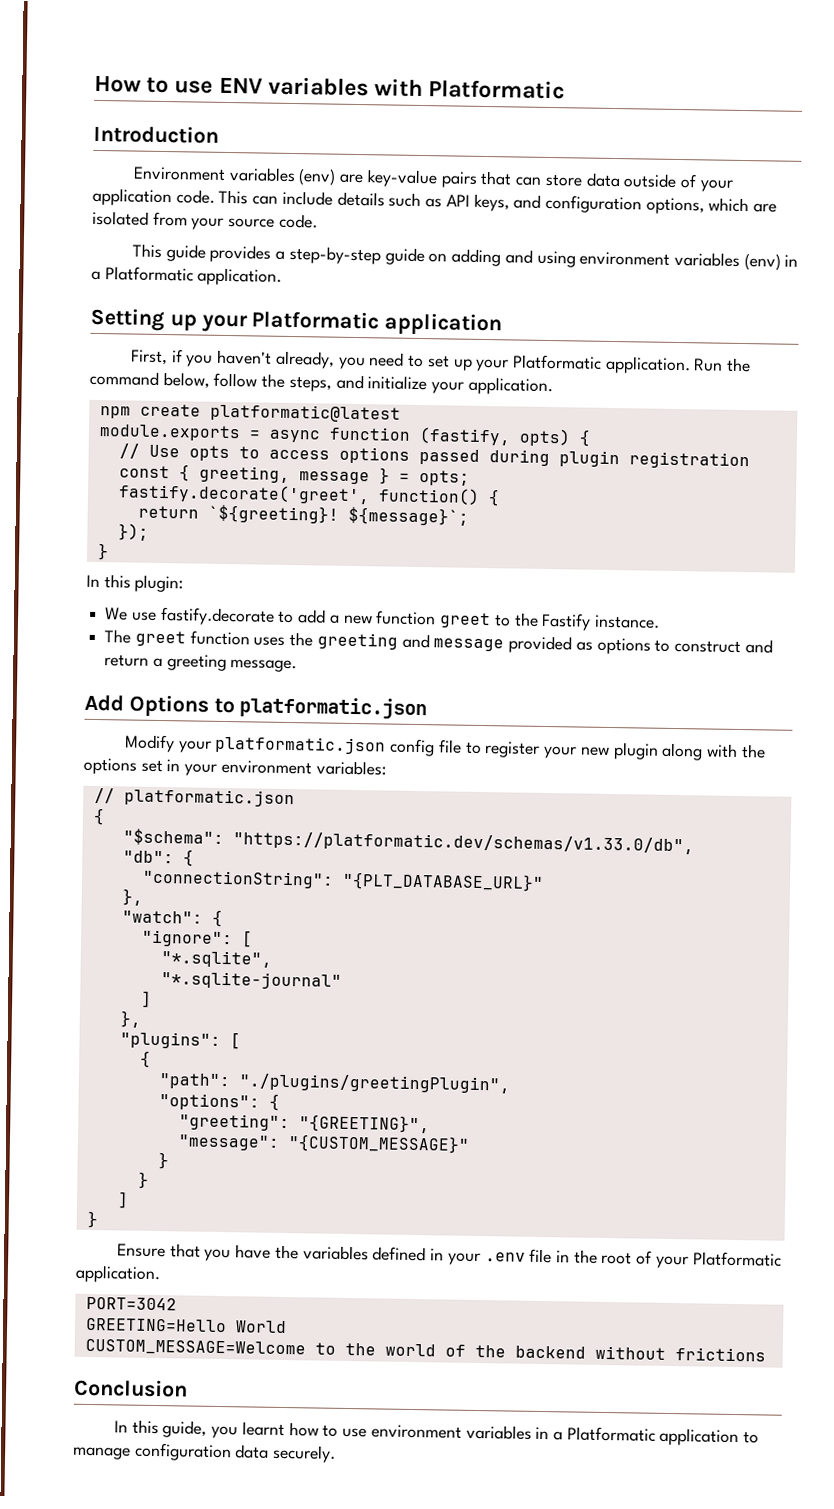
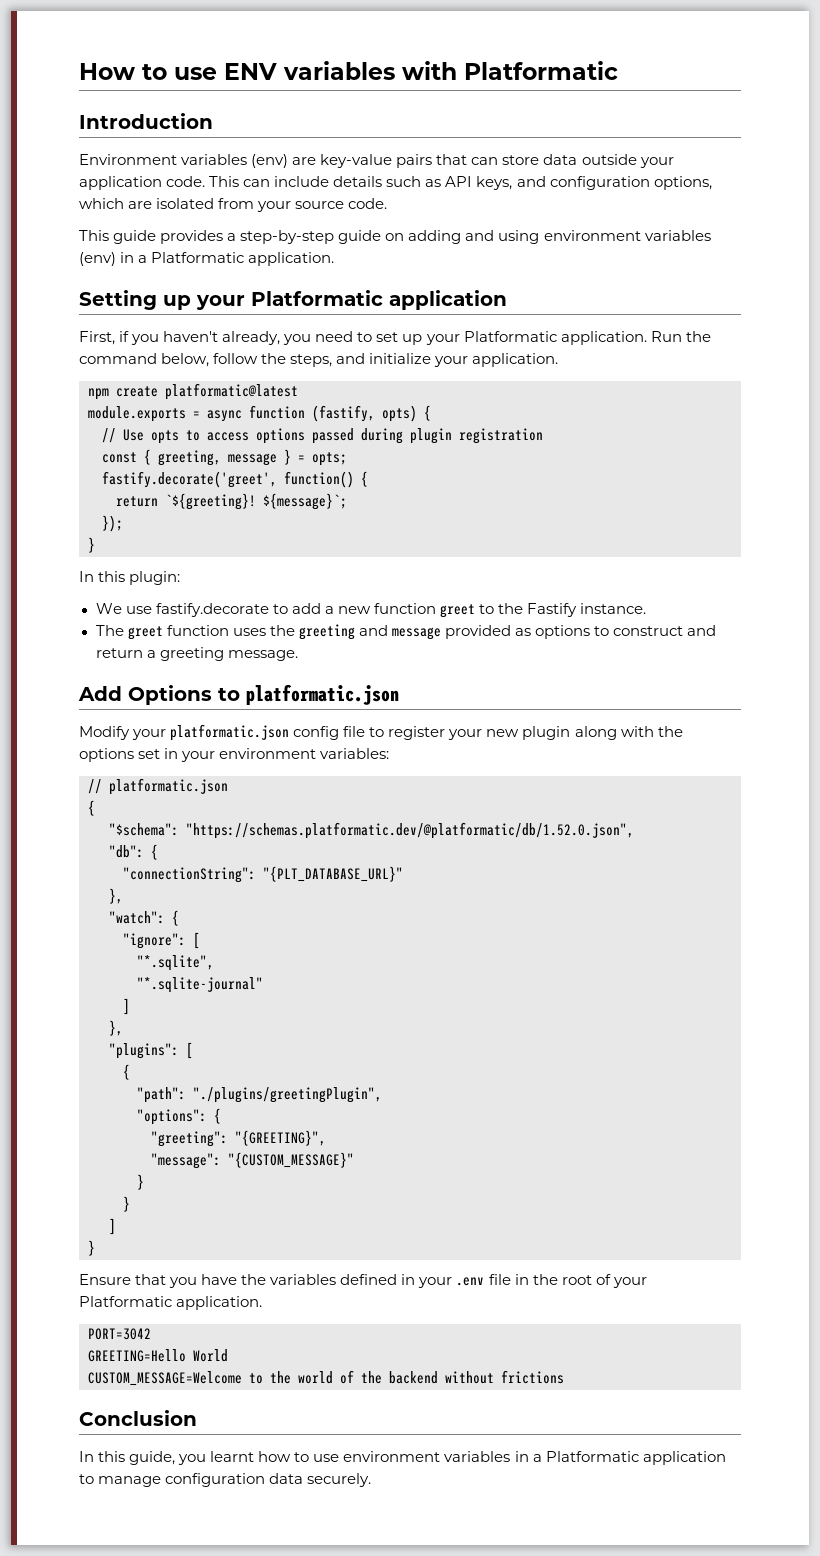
[680,174,698,189] of -> (637, 159) none
[232,831,694,855] "https://platformatic.dev/schemas/v1.33.0/db", -> [186,822,634,839] "https://schemas.platformatic.dev/@platformatic/db/1.52.0.json",

